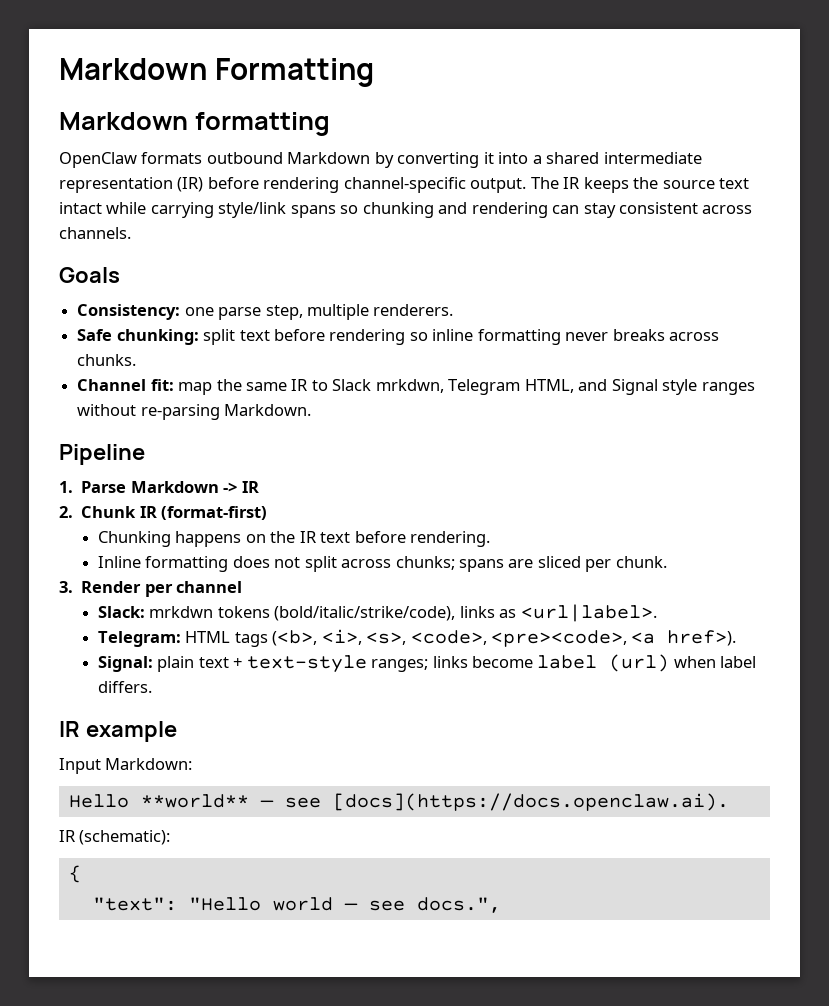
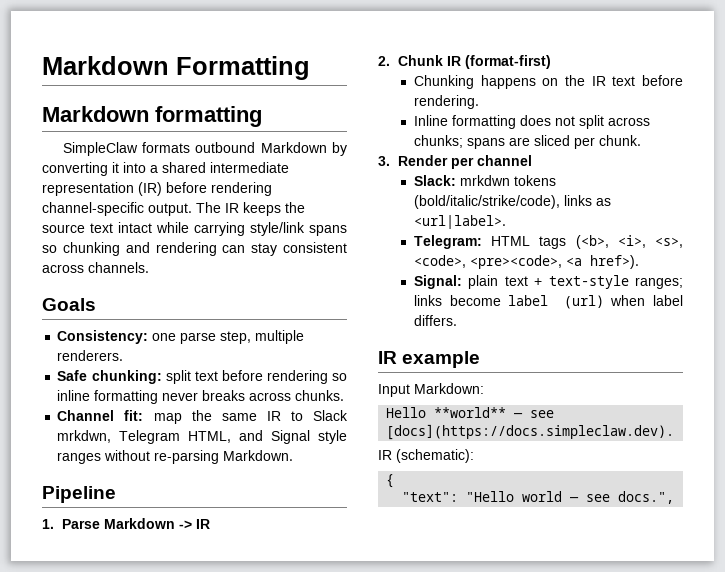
[59,152,137,168] OpenClaw -> [62,142,138,156] SimpleClaw
[332,793,729,811] [docs](https://docs.openclaw.ai). -> [386,424,675,440] [docs](https://docs.simpleclaw.dev).

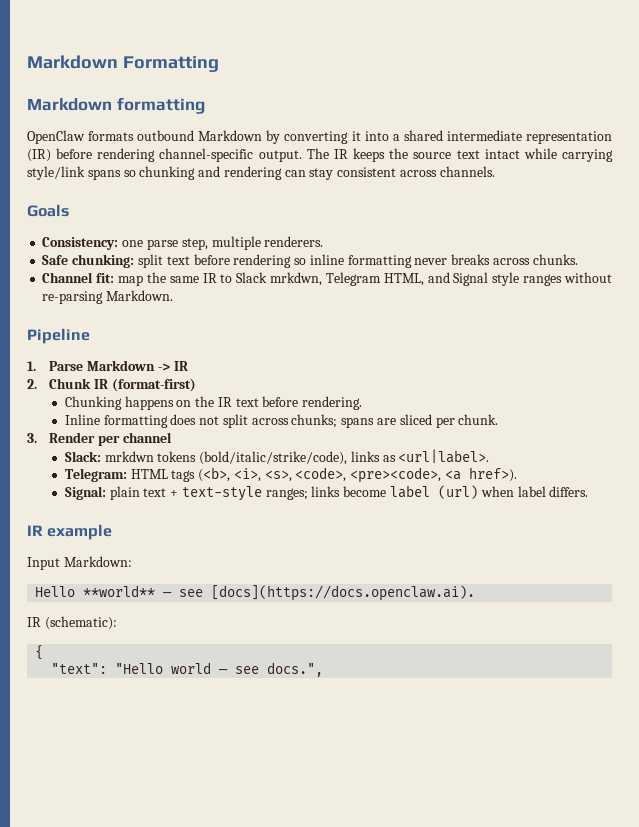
[62,142,138,156] SimpleClaw -> [27,130,85,144] OpenClaw
[386,424,675,440] [docs](https://docs.simpleclaw.dev). -> [211,585,476,601] [docs](https://docs.openclaw.ai).

